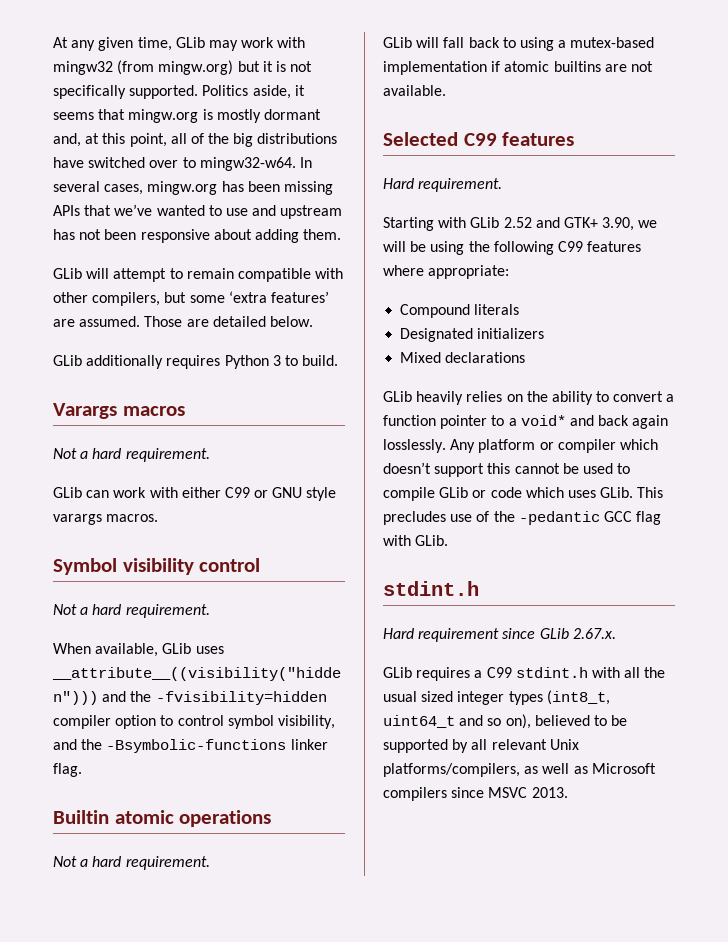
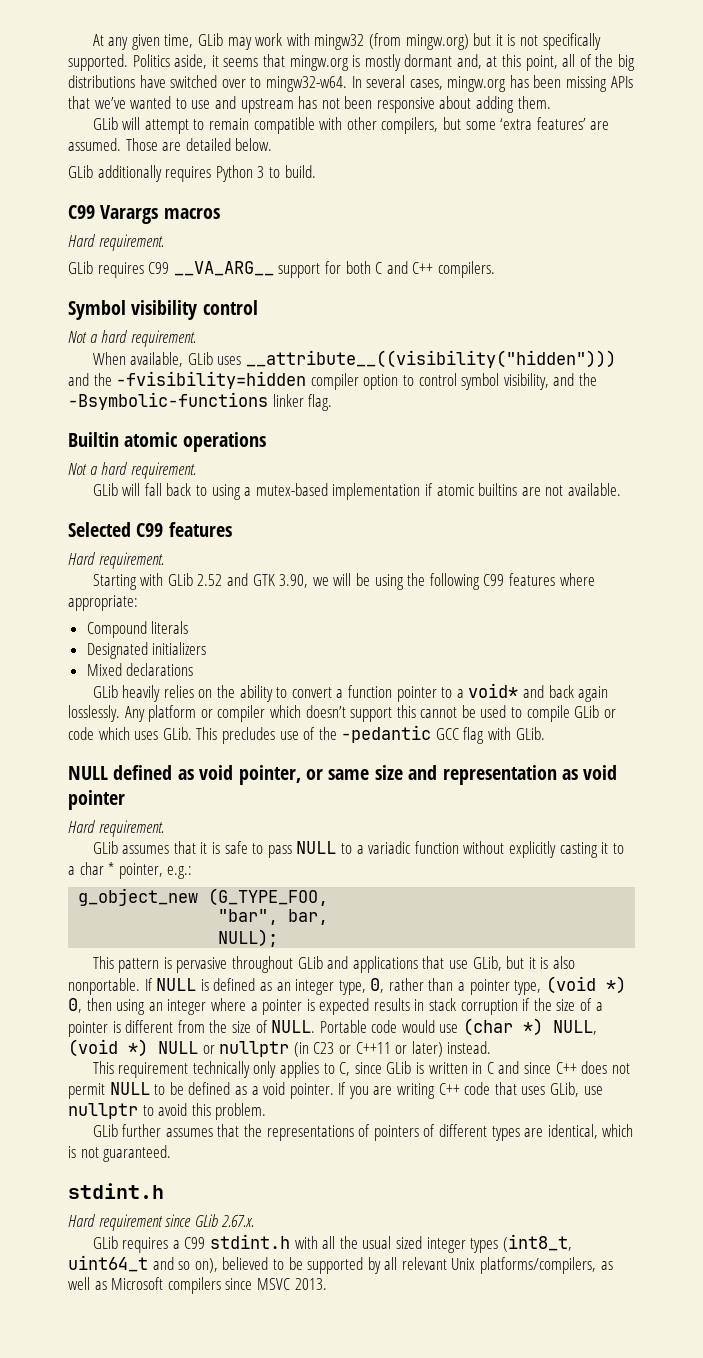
(339, 360) none -> [68,205,95,219] C99
[53,448,210,462] [53,487,337,501] [53,514,159,525] Not a hard requirement. // GLib can work with either C99 or GNU style varargs macros. -> [68,234,164,251] [68,261,495,278] Hard requirement. // GLib requires C99 __VA_ARG__ support for both C and C++ compilers.
[563,217,598,228] GTK+ -> [252,574,275,586] GTK
(449, 540) none -> [68,765,618,785] [68,790,125,810] [68,820,164,837] [92,841,624,858] [68,862,193,879] [78,888,329,906] [218,909,329,925] [218,929,279,947] [92,956,575,973] [68,976,626,995] [68,998,603,1015] [68,1018,598,1037] [68,1039,492,1057] [92,1061,630,1078] [68,1082,603,1099] [68,1103,267,1120] [92,1124,634,1141] [68,1145,172,1162] // NULL defined as void pointer, or same size and representation as void pointer // Hard requirement. // GLib assumes that it is safe to pass NULL to a variadic function without explicitly casting it to a char * pointer, e.g.: // g_object_new (G_TYPE_FOO, // "bar", bar, // NULL); // This pattern is pervasive throughout GLib and applications that use GLib, but it is also nonportable. If NULL is defined as an integer type, 0, rather than a pointer type, (void *) 0, then using an integer where a pointer is expected results in stack corruption if the size of a pointer is different from the size of NULL. Portable code would use (char *) NULL, (void *) NULL or nullptr (in C23 or C++11 or later) instead. // This requirement technically only applies to C, since GLib is written in C and since C++ does not permit NULL to be defined as a void pointer. If you are writing C++ code that uses GLib, use nullptr to avoid this problem. // GLib further assumes that the representations of pointers of different types are identical, which is not guaranteed.

